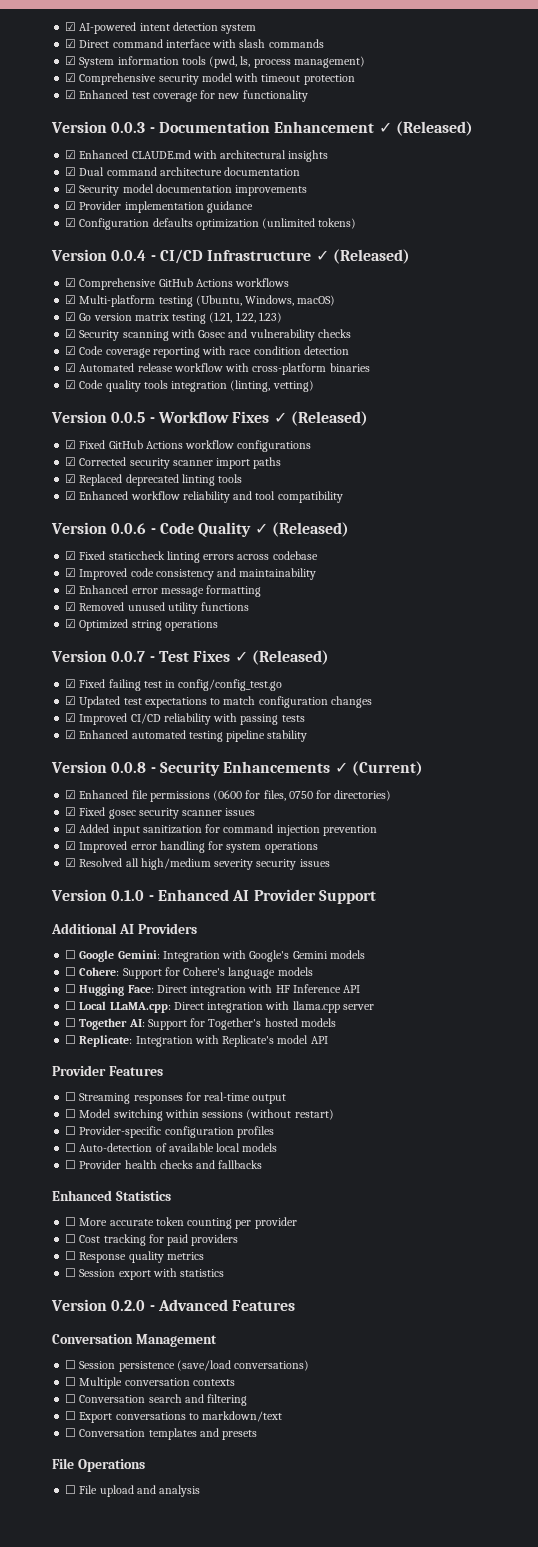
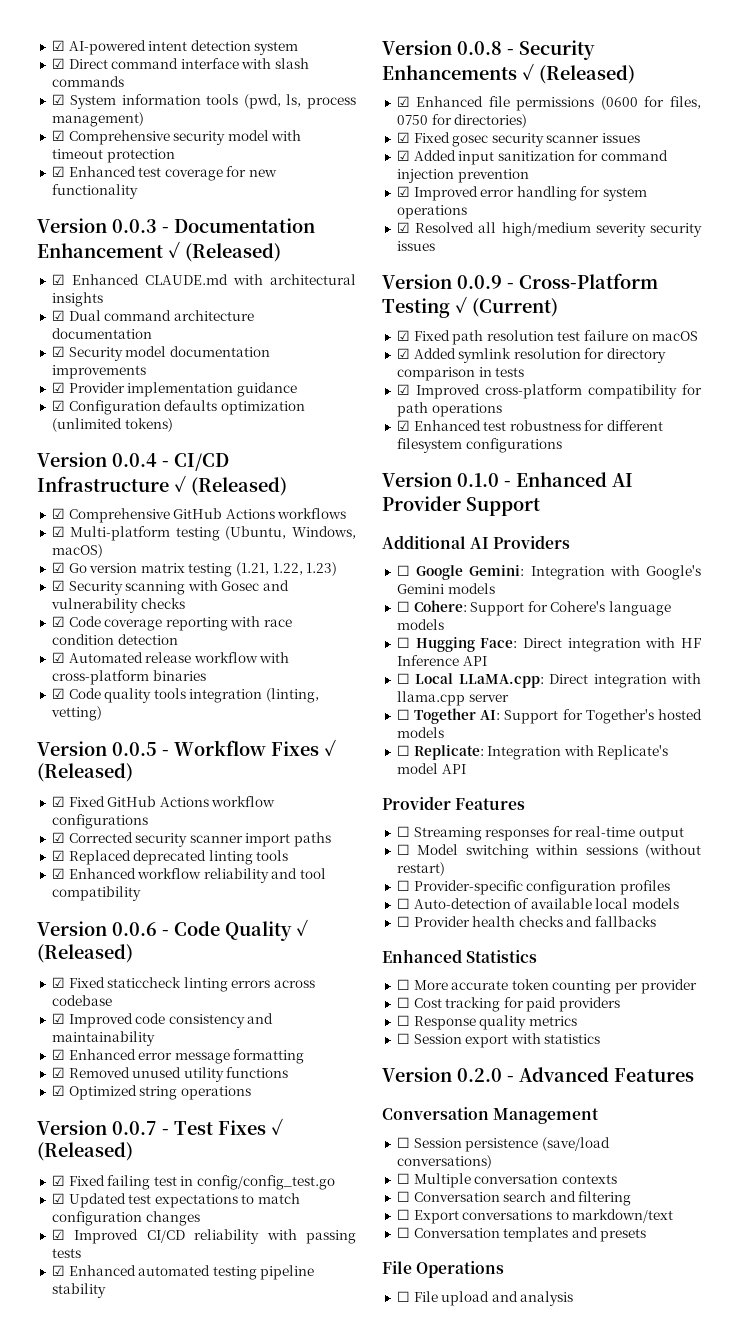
[351,761,423,776] (Current) -> [539,65,635,84] (Released)
(330, 863) none -> [382,273,658,289] [382,296,558,318] [396,330,699,345] [396,348,667,363] [396,367,525,381] [396,384,702,399] [396,402,502,417] [396,420,664,431] [396,438,562,453] // Version 0.0.9 - Cross-Platform Testing ✓ (Current) // ☑ Fixed path resolution test failure on macOS // ☑ Added symlink resolution for directory comparison in tests // ☑ Improved cross-platform compatibility for path operations // ☑ Enhanced test robustness for different filesystem configurations

